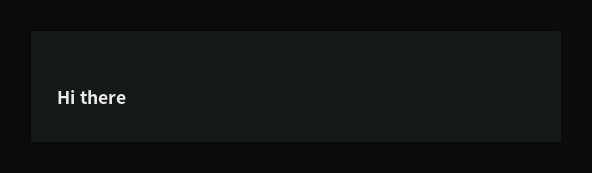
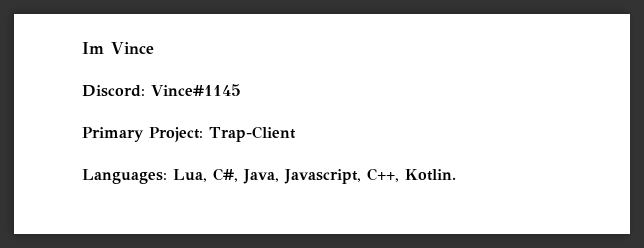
[57,90,126,104] Hi there -> [82,42,154,54] [82,84,241,97] [82,126,296,142] [82,168,456,184] Im Vince // Discord: Vince#1145 // Primary Project: Trap-Client // Languages: Lua, C#, Java, Javascript, C++, Kotlin.

